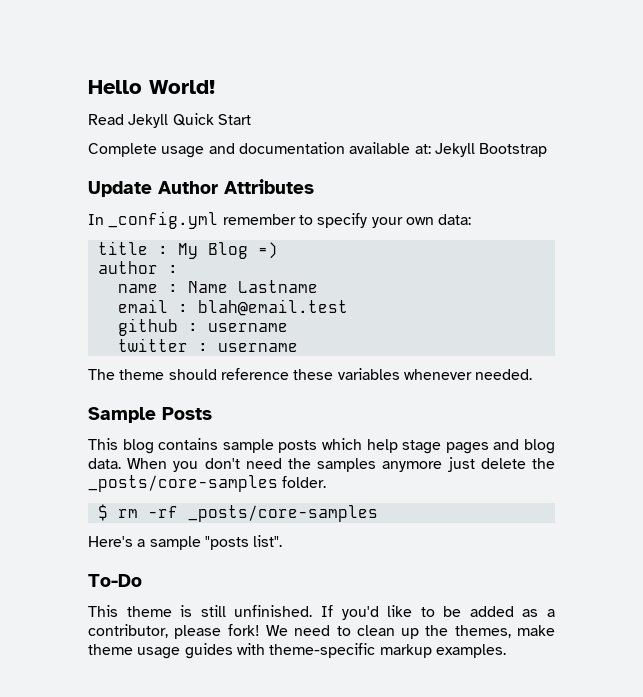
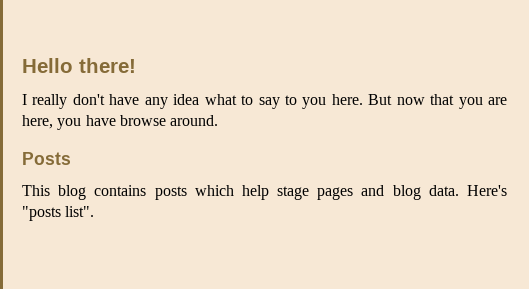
[149,80,215,94] [88,113,251,128] [88,142,548,158] [88,179,314,197] [88,211,472,229] [97,241,278,259] [97,261,178,274] [117,280,318,293] [117,299,348,316] [117,318,288,336] [117,338,298,352] [88,368,533,380] [88,407,156,423] World! // Read Jekyll Quick Start // Complete usage and documentation available at: Jekyll Bootstrap // Update Author Attributes // In _config.yml remember to specify your own data: // title : My Blog =) // author : // name : Name Lastname // email : blah@email.test // github : username // twitter : username // The theme should reference these variables whenever needed. // Sample -> [79,58,136,73] [22,94,507,109] [22,115,219,130] there! // I really don't have any idea what to say to you here. But now that you are here, you have browse around. //
[222,439,274,453] sample -> (147, 190) none
[127,457,555,472] [88,475,327,492] [97,504,378,522] [88,535,283,550] [88,574,142,587] [88,605,555,620] [88,624,556,639] [88,643,506,659] When you don't need the samples anymore just delete the _posts/core-samples folder. // $ rm -rf _posts/core-samples // Here's a sample "posts list". // To-Do // This theme is still unfinished. If you'd like to be added as a contributor, please fork! We need to clean up the themes, make theme usage guides with theme-specific markup examples. -> [467,185,508,196] [22,206,95,221] Here's "posts list".

